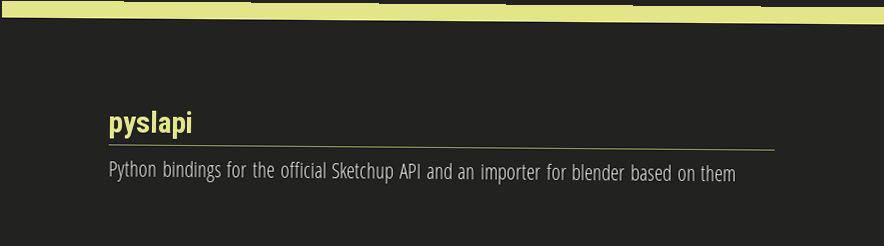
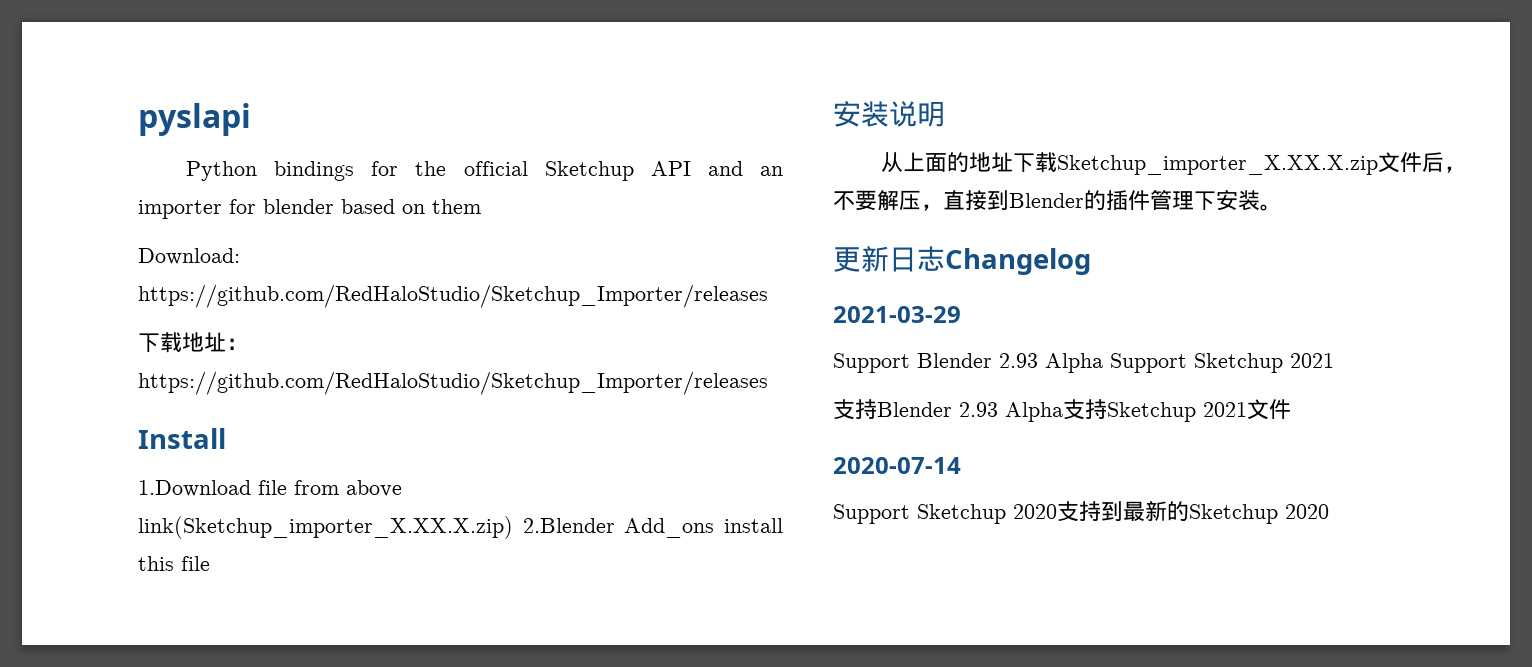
(737, 173) none -> [138,248,240,265] [138,284,768,308] [138,332,248,353] [138,371,768,395] [138,428,226,449] [138,480,402,497] [138,516,783,539] [138,556,210,571] [833,101,945,127] [881,152,1467,175] [833,190,1282,211] [833,246,1091,275] [833,306,961,323] [833,353,1334,373] [833,399,1291,422] [833,457,961,474] [833,501,1329,524] // Download: https://github.com/RedHaloStudio/Sketchup_Importer/releases // 下载地址：https://github.com/RedHaloStudio/Sketchup_Importer/releases // Install // 1.Download file from above link(Sketchup_importer_X.XX.X.zip) 2.Blender Add_ons install this file // 安装说明 // 从上面的地址下载Sketchup_importer_X.XX.X.zip文件后，不要解压，直接到Blender的插件管理下安装。 // 更新日志Changelog // 2021-03-29 // Support Blender 2.93 Alpha Support Sketchup 2021 // 支持Blender 2.93 Alpha支持Sketchup 2021文件 // 2020-07-14 // Support Sketchup 2020支持到最新的Sketchup 2020

